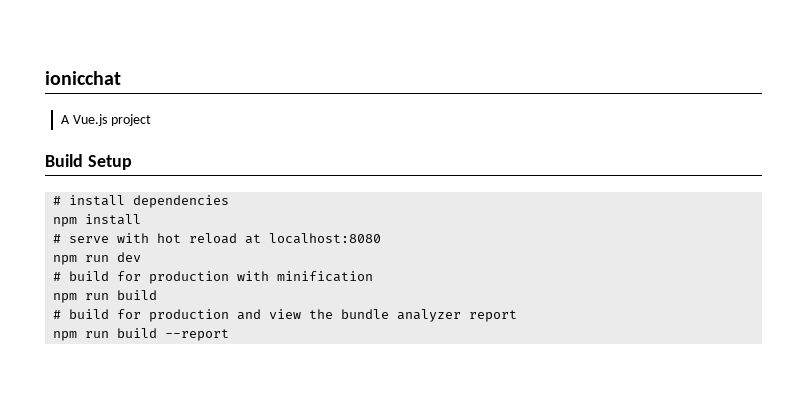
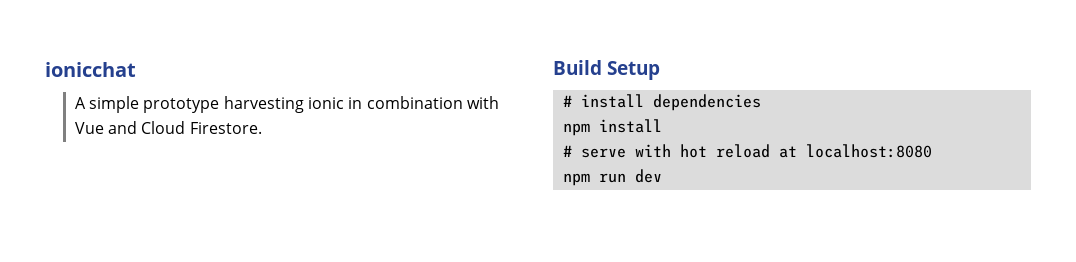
[72,114,151,126] Vue.js project -> [88,96,499,113] [74,121,262,134] simple prototype harvesting ionic in combination with Vue and Cloud Firestore.
[53,271,374,284] [53,290,158,303] [53,309,518,322] [53,328,230,341] // # build for production with minification // npm run build // # build for production and view the bundle analyzer report // npm run build --report -> (662, 176) none

